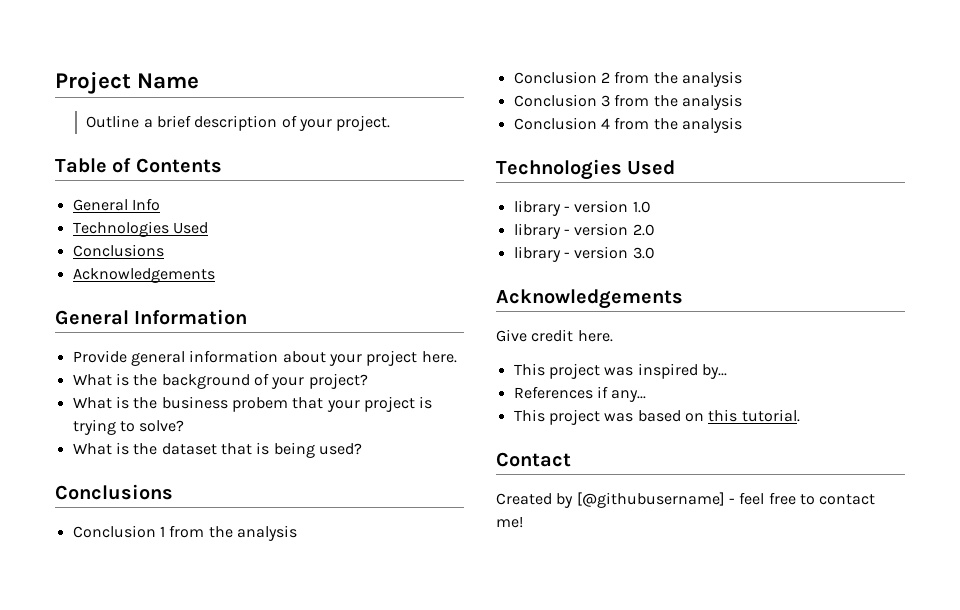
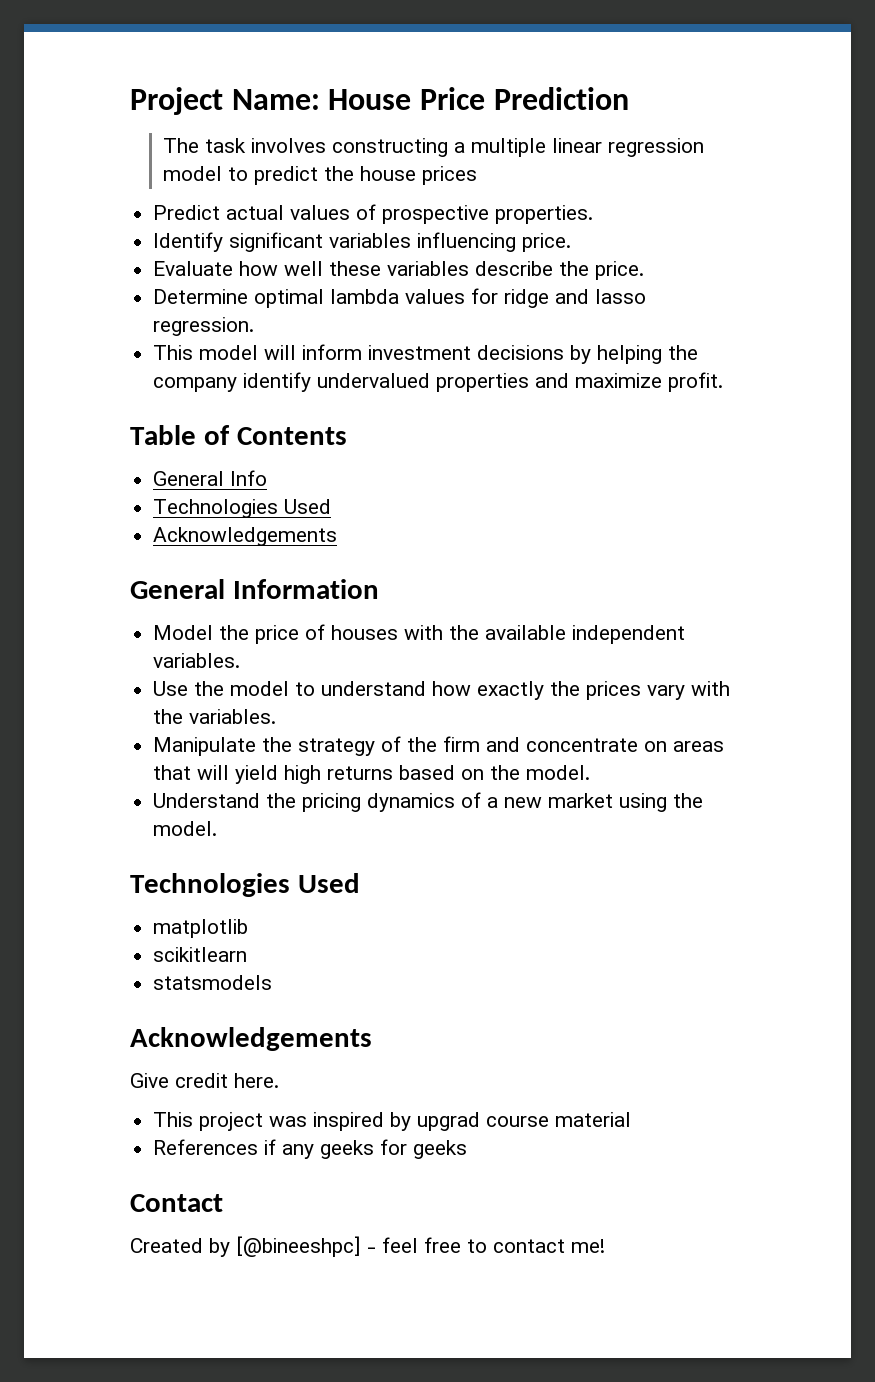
[137,73,200,89] [86,115,391,131] Name // Outline a brief description of your project. -> [231,87,629,110] [163,138,705,157] [163,166,478,185] [153,204,594,224] [153,232,572,252] [153,261,645,280] [153,288,647,308] [153,317,255,336] [153,344,699,364] [153,372,724,392] Name: House Price Prediction // The task involves constructing a multiple linear regression model to predict the house prices // Predict actual values of prospective properties. // Identify significant variables influencing price. // Evaluate how well these variables describe the price. // Determine optimal lambda values for ridge and lasso regression. // This model will inform investment decisions by helping the company identify undervalued properties and maximize profit.
[72,244,164,257] // Conclusions -> (332, 506) none
[72,350,457,366] [72,373,368,389] [72,396,433,412] [72,419,185,435] [72,442,362,458] [55,484,173,500] [72,525,297,541] [513,71,742,87] [513,94,742,110] [513,117,742,133] [496,159,676,180] [513,200,651,216] [513,223,655,239] [513,246,655,262] Provide general information about your project here. // What is the background of your project? // What is the business probem that your project is trying to solve? // What is the dataset that is being used? // Conclusions // Conclusion 1 from the analysis // Conclusion 2 from the analysis // Conclusion 3 from the analysis // Conclusion 4 from the analysis // Technologies Used // library - version 1.0 // library - version 2.0 // library - version 3.0 -> [153,624,686,644] [153,653,241,668] [153,681,731,700] [153,709,277,724] [153,736,725,756] [153,765,591,784] [153,792,704,812] [153,821,218,836] [130,873,360,897] [153,919,249,938] [153,947,248,962] [153,975,273,990] Model the price of houses with the available independent variables. // Use the model to understand how exactly the prices vary with the variables. // Manipulate the strategy of the firm and concentrate on areas that will yield high returns based on the model. // Understand the pricing dynamics of a new market using the model. // Technologies Used // matplotlib // scikitlearn // statsmodels
[701,364,727,379] [513,386,647,402] [513,409,800,425] by... // References if any... // This project was based on this tutorial. -> [390,1112,632,1131] [153,1139,468,1159] by upgrad course material // References if any geeks for geeks
[576,492,725,508] [@githubusername] -> [236,1236,361,1257] [@bineeshpc]

